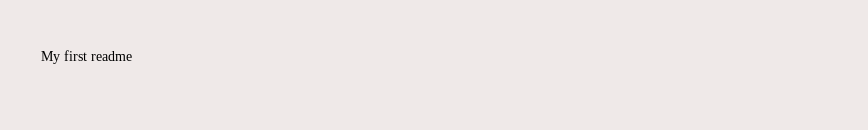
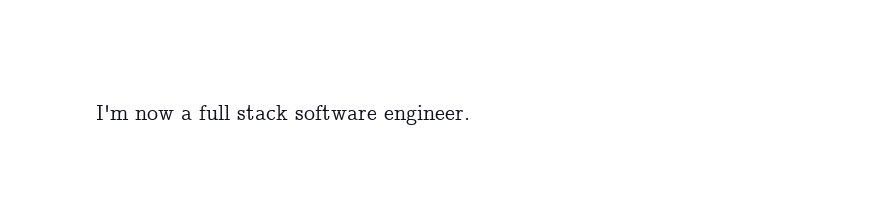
[41,50,132,64] My first readme -> [96,105,470,125] I'm now a full stack software engineer.

